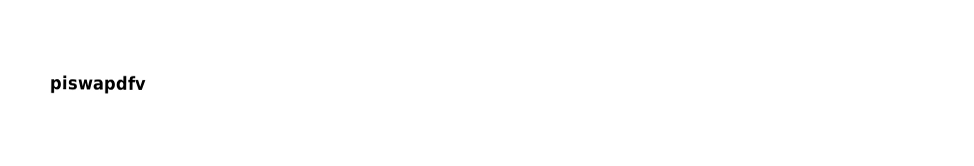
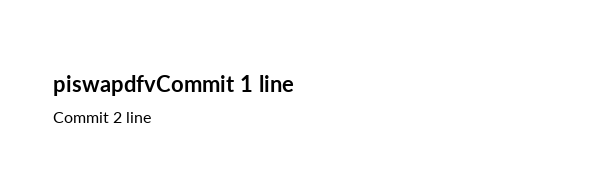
[49,75,147,94] piswapdfv -> [53,75,294,96] [53,112,152,123] piswapdfvCommit 1 line // Commit 2 line

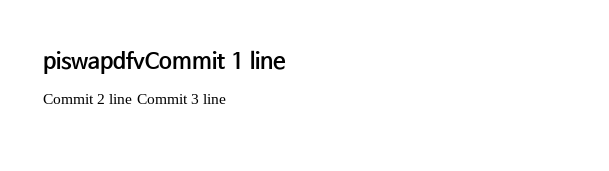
(152, 117) none -> [136,94,226,104] Commit 3 line

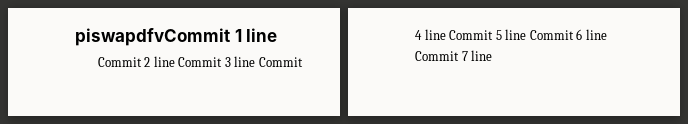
(226, 99) none -> [258,57,303,67] [415,29,607,40] [415,50,493,61] Commit 4 line Commit 5 line Commit 6 line Commit 7 line

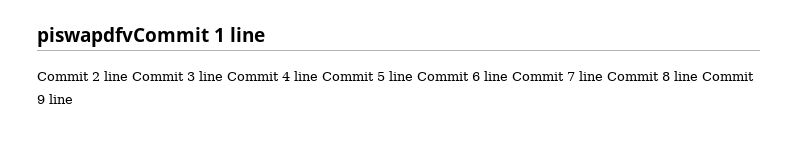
(493, 55) none -> [607,71,754,81] [37,94,73,104] Commit 8 line Commit 9 line

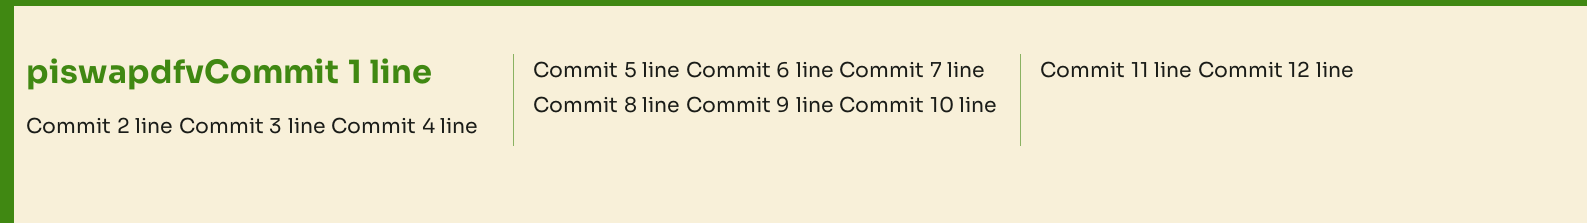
(73, 99) none -> [839,96,998,113] [1040,61,1354,78] Commit 10 line Commit 11 line Commit 12 line

